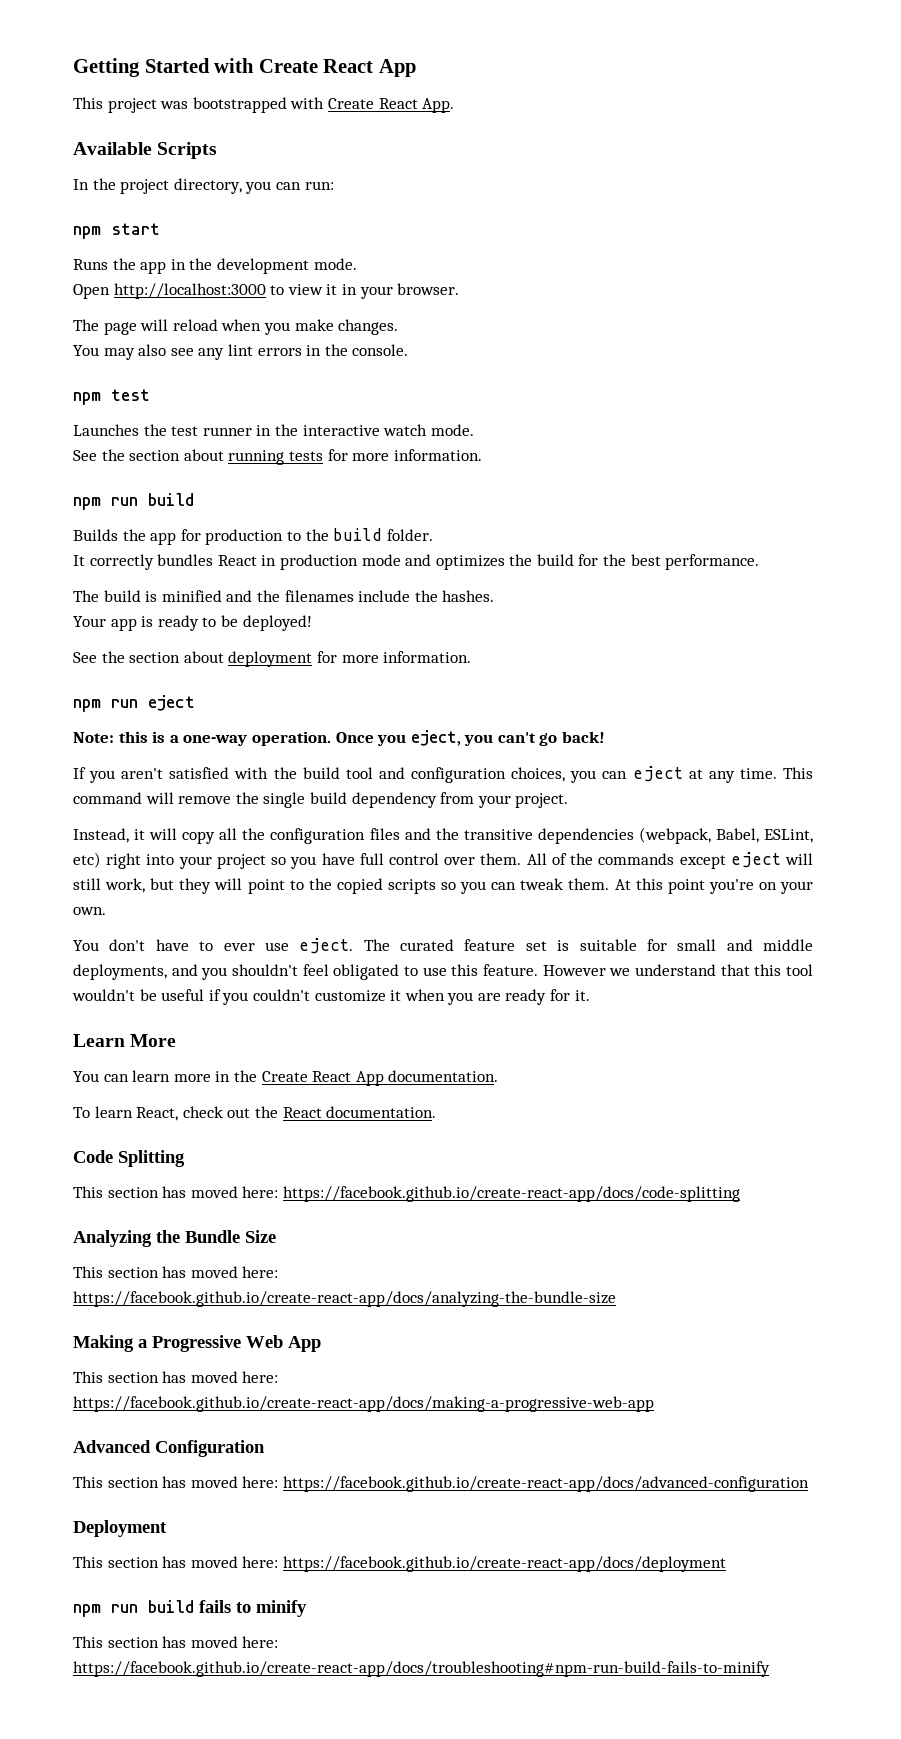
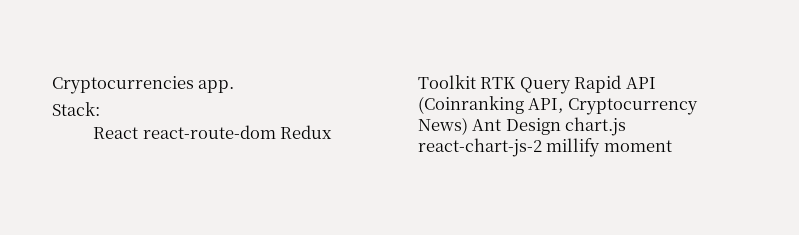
[73,58,416,77] [73,97,455,113] [73,142,218,159] [73,178,334,194] [73,223,160,239] [73,258,357,274] [73,283,460,299] [73,319,399,335] [73,344,409,360] [73,389,150,405] [73,424,474,436] [73,449,482,465] [73,493,194,510] [73,528,433,545] [73,554,760,570] [73,590,495,602] [73,615,312,631] [73,651,472,667] [73,695,195,712] [73,730,606,746] [73,766,814,783] [73,792,569,808] [73,827,813,844] [73,852,813,869] [73,878,814,894] [73,907,106,915] [73,938,813,954] [73,964,813,980] [72,989,590,1005] [73,1034,177,1047] [73,1070,499,1086] [73,1106,437,1121] [73,1150,185,1167] [73,1186,740,1202] [73,1230,276,1247] [73,1266,279,1278] [73,1291,616,1307] [73,1335,321,1352] [73,1371,279,1383] [73,1396,654,1412] [73,1440,265,1457] [73,1476,809,1492] [73,1520,167,1537] [73,1556,726,1572] [73,1600,307,1617] [73,1636,279,1648] [73,1661,770,1677] Getting Started with Create React App // This project was bootstrapped with Create React App. // Available Scripts // In the project directory, you can run: // npm start // Runs the app in the development mode. // Open http://localhost:3000 to view it in your browser. // The page will reload when you make changes. // You may also see any lint errors in the console. // npm test // Launches the test runner in the interactive watch mode. // See the section about running tests for more information. // npm run build // Builds the app for production to the build folder. // It correctly bundles React in production mode and optimizes the build for the best performance. // The build is minified and the filenames include the hashes. // Your app is ready to be deployed! // See the section about deployment for more information. // npm run eject // Note: this is a one-way operation. Once you eject, you can't go back! // If you aren't satisfied with the build tool and configuration choices, you can eject at any time. This command will remove the single build dependency from your project. // Instead, it will copy all the configuration files and the transitive dependencies (webpack, Babel, ESLint, etc) right into your project so you have full control over them. All of the commands except eject will still work, but they will point to the copied scripts so you can tweak them. At this point you're on your own. // You don't have to ever use eject. The curated feature set is suitable for small and middle deployments, and you shouldn't feel obligated to use this feature. However we understand that this tool wouldn't be useful if you couldn't customize it when you are ready for it. // Learn More // You can learn more in the Create React App documentation. // To learn React, check out the React documentation. // Code Splitting // This section has moved here: https://facebook.github.io/create-react-app/docs/code-splitting // Analyzing the Bundle Size // This section has moved here: https://facebook.github.io/create-react-app/docs/analyzing-the-bundle-size // Making a Progressive Web App // This section has moved here: https://facebook.github.io/create-react-app/docs/making-a-progressive-web-app // Advanced Configuration // This section has moved here: https://facebook.github.io/create-react-app/docs/advanced-configuration // Deployment // This section has moved here: https://facebook.github.io/create-react-app/docs/deployment // npm run build fails to minify // This section has moved here: https://facebook.github.io/create-react-app/docs/troubleshooting#npm-run-build-fails-to-minify -> [52,76,235,94] [52,102,100,116] [93,125,333,139] [418,75,656,94] [418,96,698,115] [418,117,627,136] [418,138,672,157] Cryptocurrencies app. // Stack: // React react-route-dom Redux Toolkit RTK Query Rapid API (Coinranking API, Cryptocurrency News) Ant Design chart.js react-chart-js-2 millify moment

